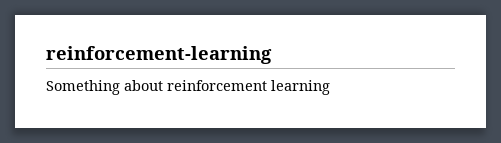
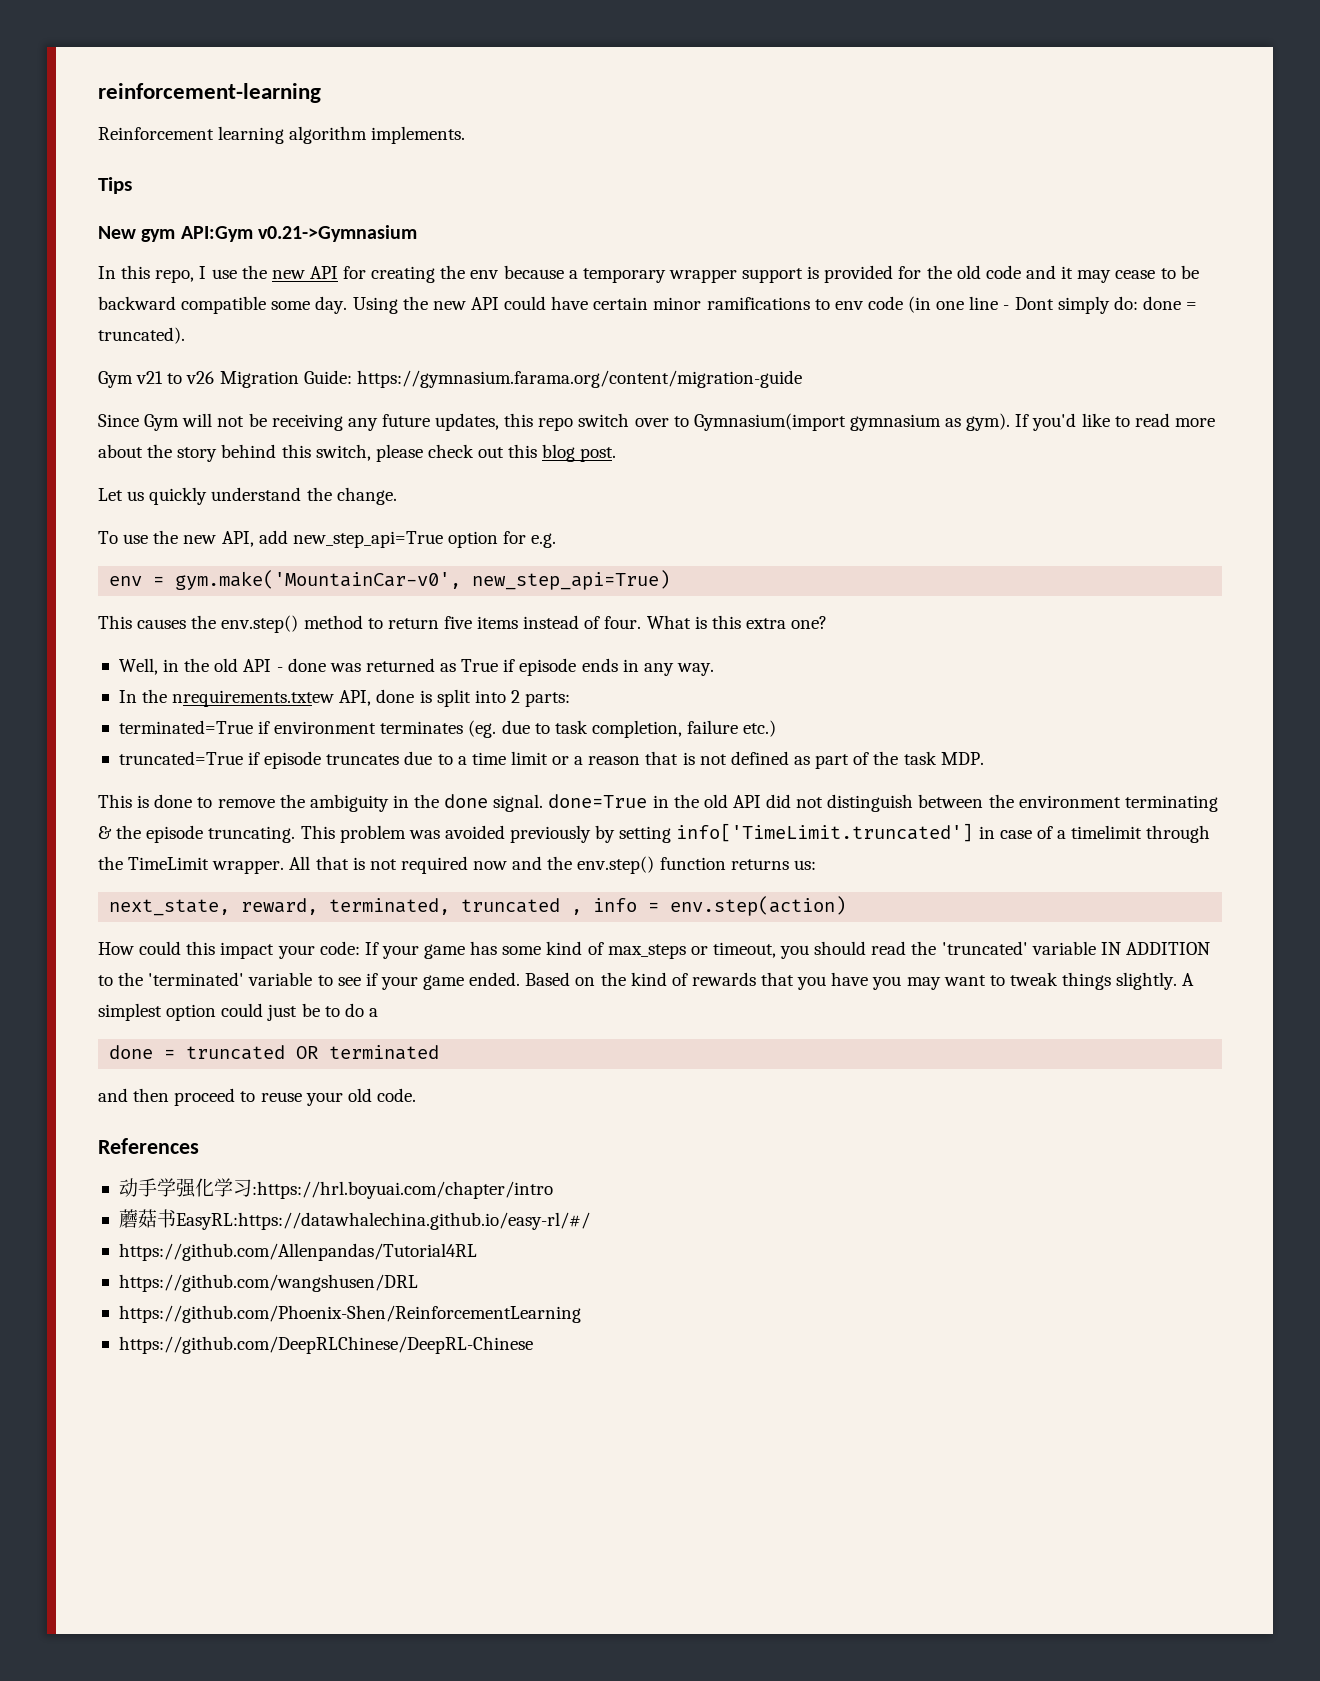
[46,80,330,95] Something about reinforcement learning -> [98,126,466,144] [98,177,132,194] [98,225,418,242] [98,265,1199,283] [98,296,1198,314] [98,327,185,344] [98,370,802,388] [98,413,1215,431] [98,444,617,462] [98,487,397,505] [98,530,557,548] [109,570,671,590] [98,615,828,633] [118,658,714,676] [118,689,571,707] [118,720,777,738] [118,751,984,769] [98,794,1218,812] [98,823,1211,843] [98,856,816,874] [109,896,847,916] [98,941,1210,959] [98,972,1195,990] [98,1003,378,1021] [109,1045,440,1060] [98,1088,416,1106] [98,1138,199,1154] [118,1178,553,1199] [118,1209,590,1230] [118,1243,477,1261] [118,1274,418,1292] [118,1305,581,1323] [118,1336,533,1354] Reinforcement learning algorithm implements. // Tips // New gym API:Gym v0.21->Gymnasium // In this repo, I use the new API for creating the env because a temporary wrapper support is provided for the old code and it may cease to be backward compatible some day. Using the new API could have certain minor ramifications to env code (in one line - Dont simply do: done = truncated). // Gym v21 to v26 Migration Guide: https://gymnasium.farama.org/content/migration-guide // Since Gym will not be receiving any future updates, this repo switch over to Gymnasium(import gymnasium as gym). If you'd like to read more about the story behind this switch, please check out this blog post. // Let us quickly understand the change. // To use the new API, add new_step_api=True option for e.g. // env = gym.make('MountainCar-v0', new_step_api=True) // This causes the env.step() method to return five items instead of four. What is this extra one? // Well, in the old API - done was returned as True if episode ends in any way. // In the nrequirements.txtew API, done is split into 2 parts: // terminated=True if environment terminates (eg. due to task completion, failure etc.) // truncated=True if episode truncates due to a time limit or a reason that is not defined as part of the task MDP. // This is done to remove the ambiguity in the done signal. done=True in the old API did not distinguish between the environment terminating & the episode truncating. This problem was avoided previously by setting info['TimeLimit.truncated'] in case of a timelimit through the TimeLimit wrapper. All that is not required now and the env.step() function returns us: // next_state, reward, terminated, truncated , info = env.step(action) // How could this impact your code: If your game has some kind of max_steps or timeout, you should read the 'truncated' variable IN ADDITION to the 'terminated' variable to see if your game ended. Based on the kind of rewards that you have you may want to tweak things slightly. A simplest option could just be to do a // done = truncated OR terminated // and then proceed to reuse your old code. // References // 动手学强化学习:https://hrl.boyuai.com/chapter/intro // 蘑菇书EasyRL:https://datawhalechina.github.io/easy-rl/#/ // https://github.com/Allenpandas/Tutorial4RL // https://github.com/wangshusen/DRL // https://github.com/Phoenix-Shen/ReinforcementLearning // https://github.com/DeepRLChinese/DeepRL-Chinese

